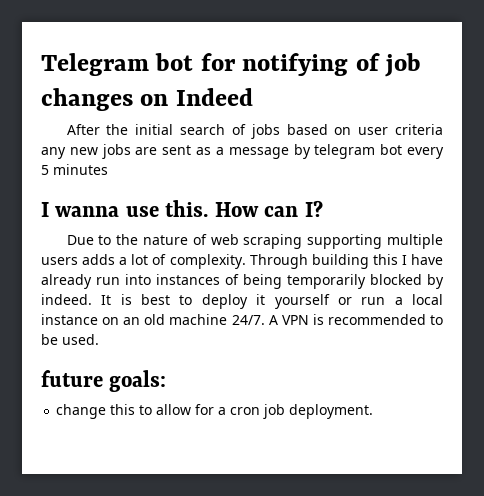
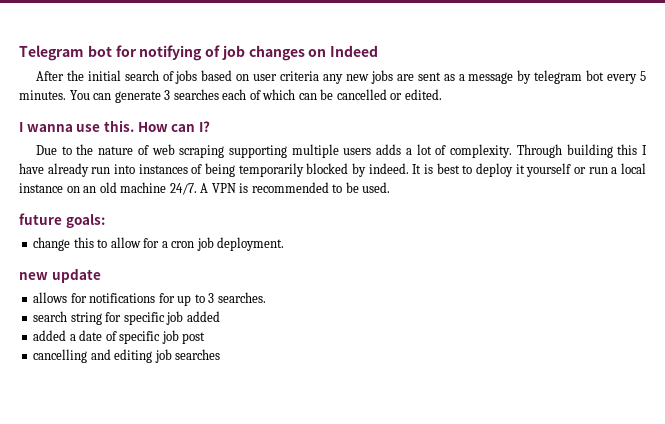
[53,164,108,175] minutes -> [19,89,442,103] minutes. You can generate 3 searches each of which can be cancelled or edited.
(374, 411) none -> [19,268,101,283] [33,292,266,306] [33,311,220,325] [33,330,206,344] [33,349,221,363] // new update // allows for notifications for up to 3 searches. // search string for specific job added // added a date of specific job post // cancelling and editing job searches

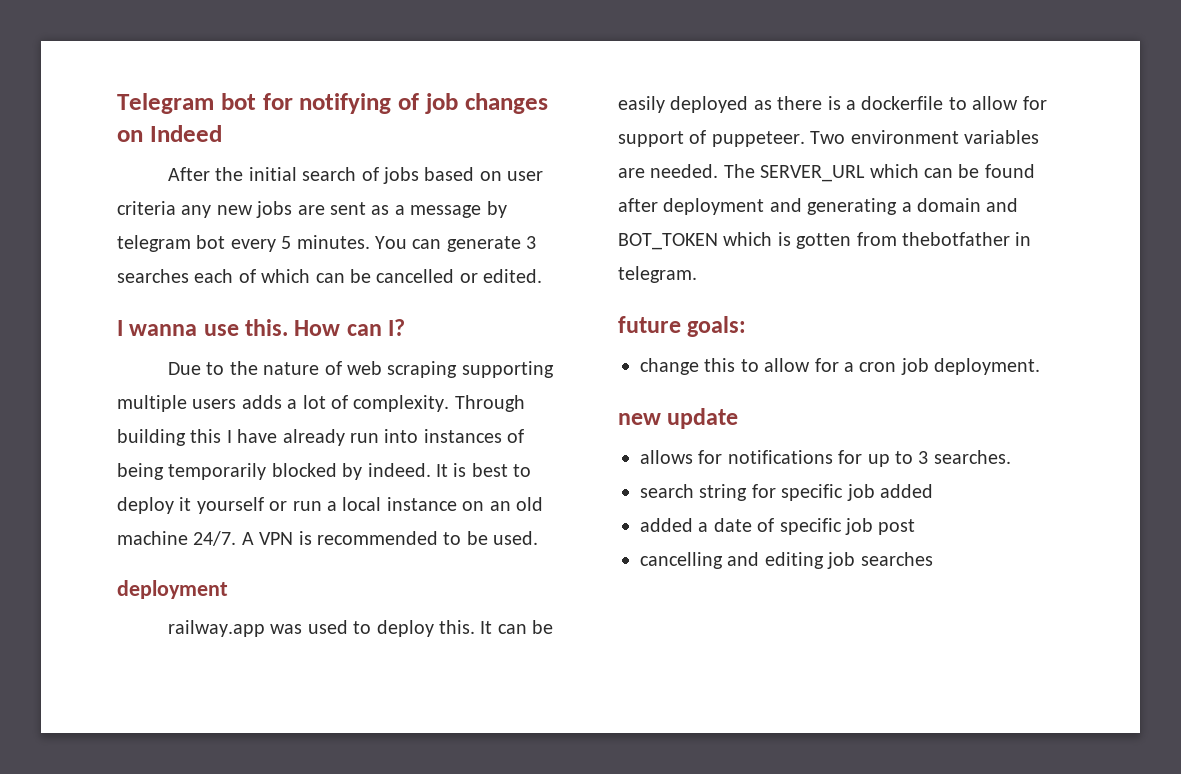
(391, 187) none -> [117,580,228,599] [168,620,554,637] [618,96,1047,113] [618,130,1039,147] [618,164,1035,182] [618,198,1019,215] [618,232,1032,250] [618,266,697,283] // deployment // railway.app was used to deploy this. It can be easily deployed as there is a dockerfile to allow for support of puppeteer. Two environment variables are needed. The SERVER_URL which can be found after deployment and generating a domain and BOT_TOKEN which is gotten from thebotfather in telegram.

